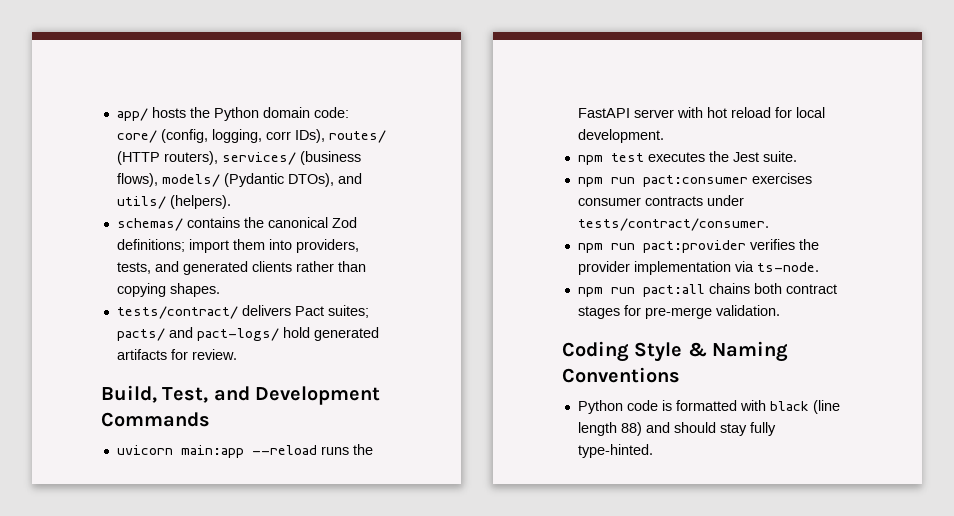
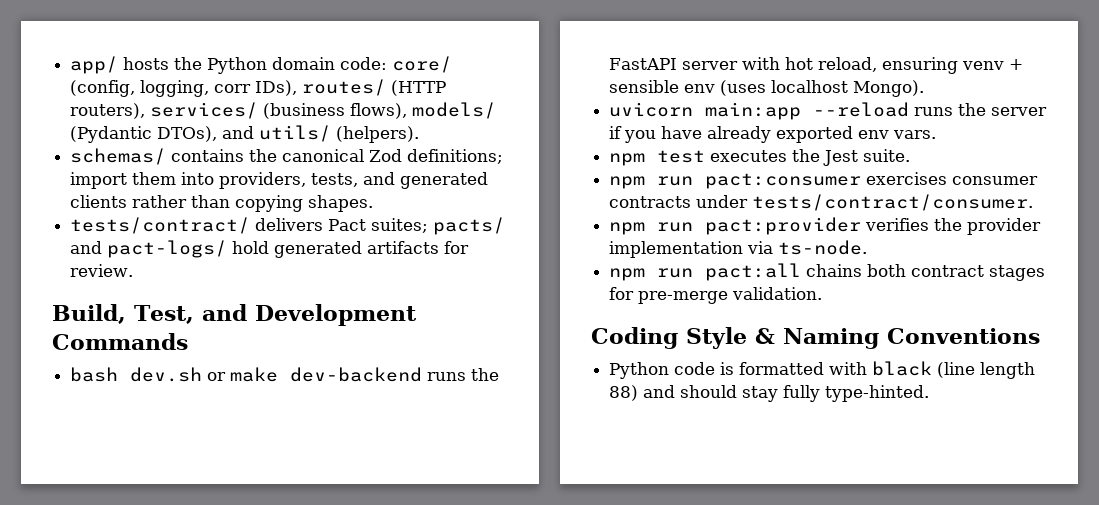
[116,445,317,458] uvicorn main:app --reload -> [70,367,423,382] bash dev.sh or make dev-backend
[730,107,825,118] [577,129,664,143] reload for local development. -> [818,57,1024,74] [609,80,925,97] [609,102,1048,120] [609,126,937,143] reload, ensuring venv + sensible env (uses localhost Mongo). // uvicorn main:app --reload runs the server if you have already exported env vars.

